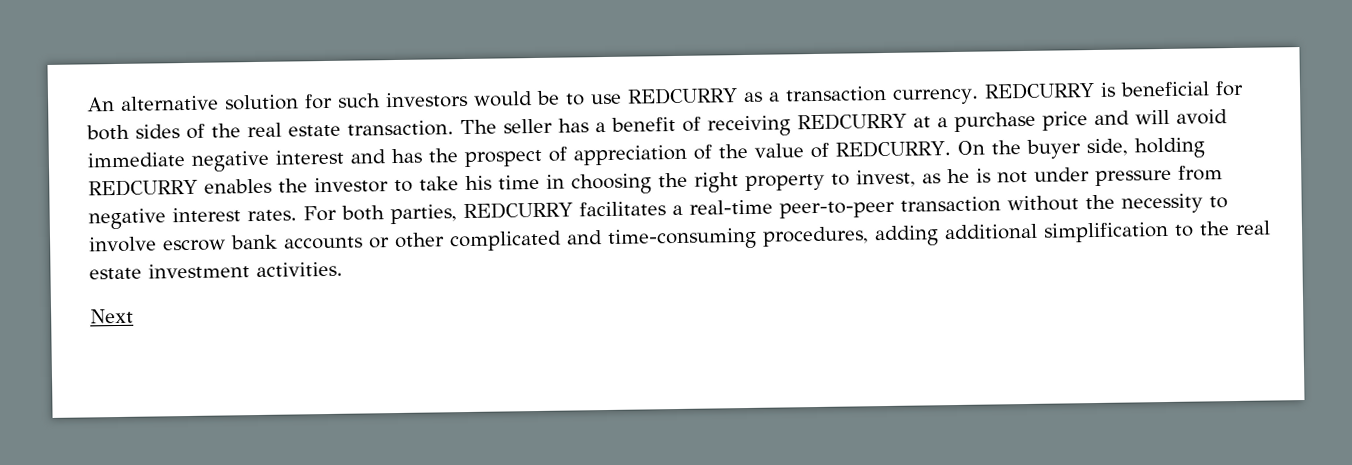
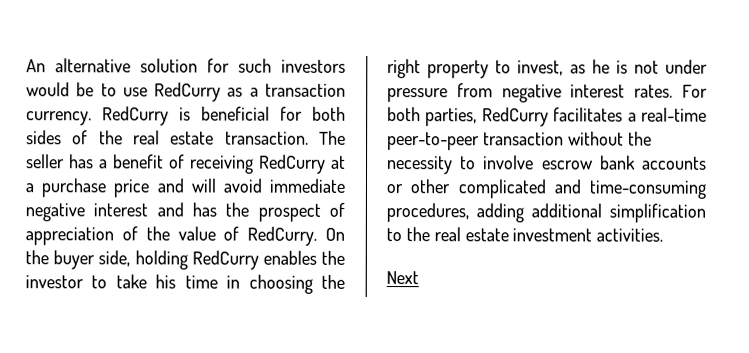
[627,87,738,105] REDCURRY -> [154,82,222,102] RedCurry
[983,82,1095,100] REDCURRY -> [102,106,169,126] RedCurry
[797,112,907,131] REDCURRY -> [259,154,326,174] RedCurry
[835,140,951,158] REDCURRY. -> [247,226,318,246] RedCurry.
[88,178,198,197] REDCURRY -> [191,250,259,270] RedCurry
[463,201,573,220] REDCURRY -> [481,107,549,127] RedCurry

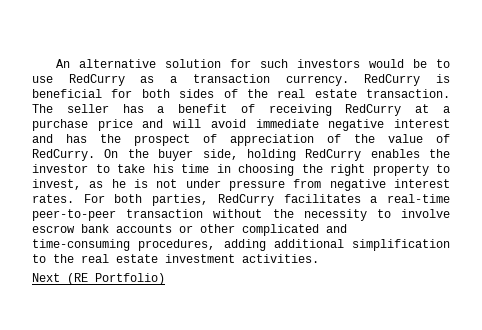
(419, 278) none -> [67,273,165,285] (RE Portfolio)

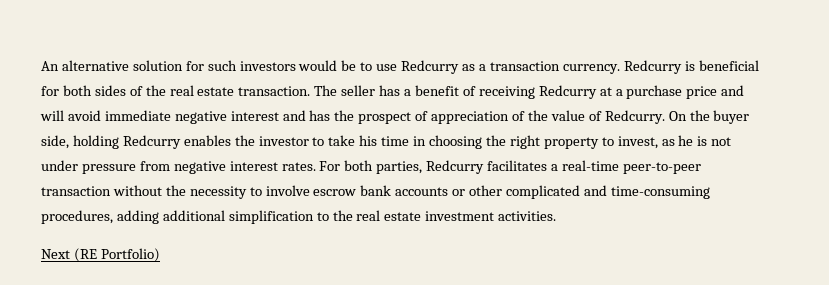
[68,74,125,86] RedCurry -> [401,60,460,74] Redcurry
[364,74,421,86] RedCurry -> [623,60,682,74] Redcurry
[345,104,402,116] RedCurry -> [538,85,597,99] Redcurry
[32,149,95,161] RedCurry. -> [604,110,665,124] Redcurry.
[305,149,362,161] RedCurry -> [122,135,181,149] Redcurry
[217,194,274,206] RedCurry -> [426,160,485,174] Redcurry

